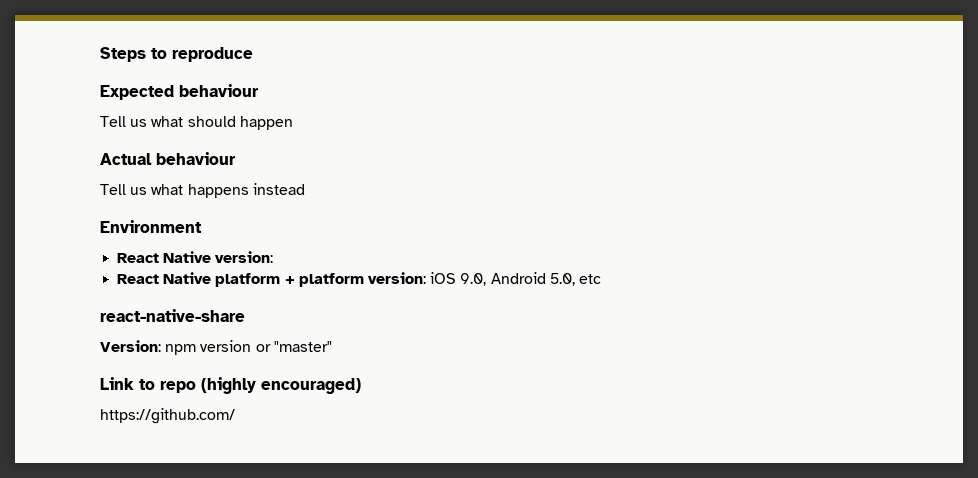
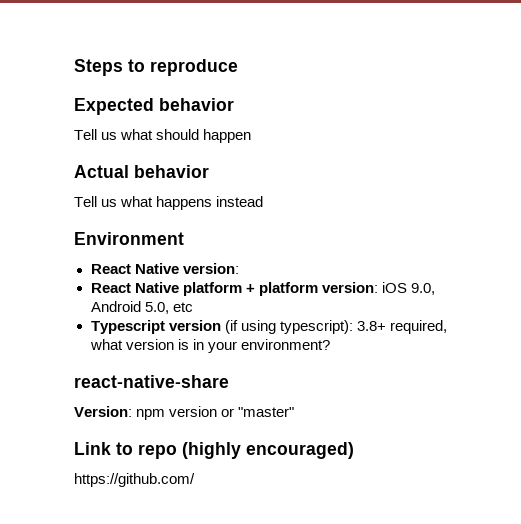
[179,84,259,97] behaviour -> [159,98,234,111] behavior
[156,152,236,165] behaviour -> [134,165,209,178] behavior
(601, 279) none -> [90,320,447,334] [89,339,330,353] // Typescript version (if using typescript): 3.8+ required, what version is in your environment?

